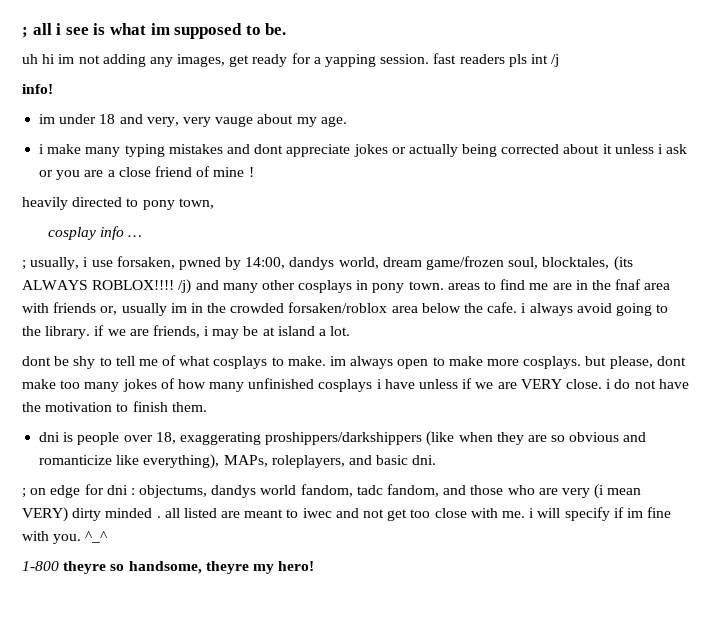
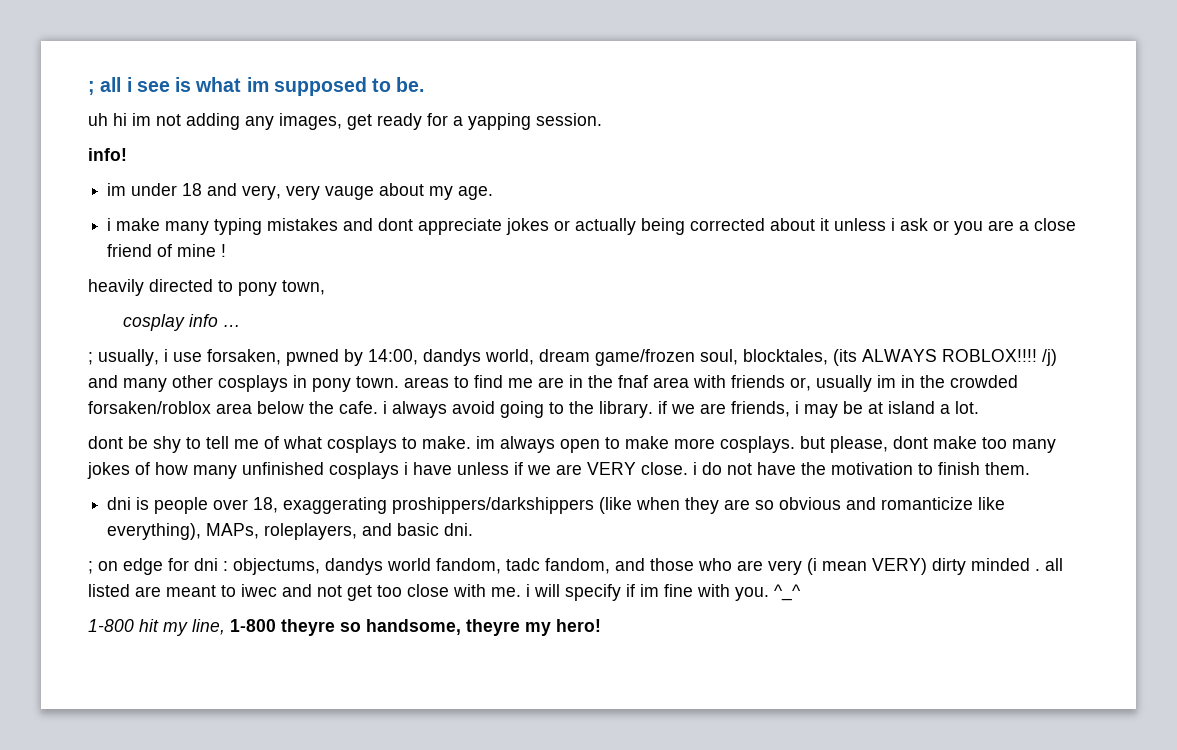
[433,53,560,67] fast readers pls int /j -> (602, 119) none
(59, 566) none -> [139,619,276,636] hit my line, 1-800

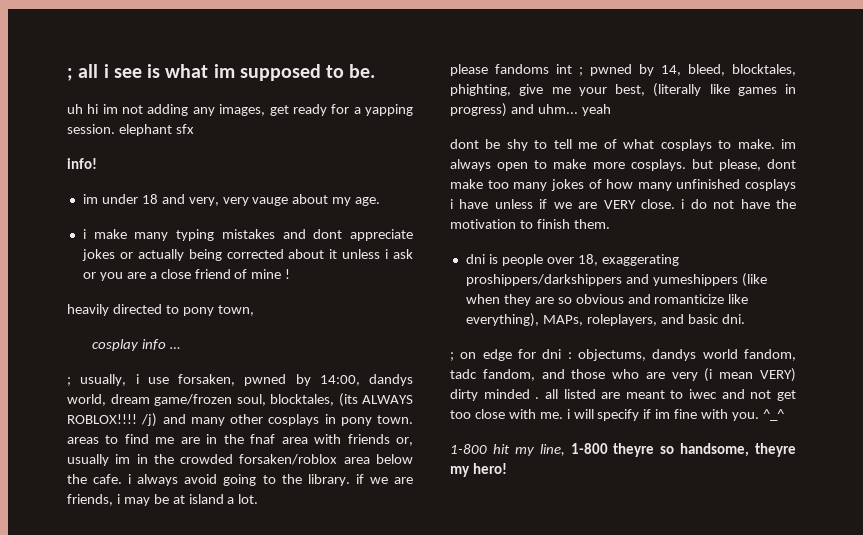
(602, 119) none -> [118,124,194,136] elephant sfx
(979, 407) none -> [450,64,796,76] [450,83,796,97] [450,103,611,117] // please fandoms int ; pwned by 14, bleed, blocktales, phighting, give me your best, (literally like games in progress) and uhm... yeah
(595, 505) none -> [625,274,738,286] and yumeshippers

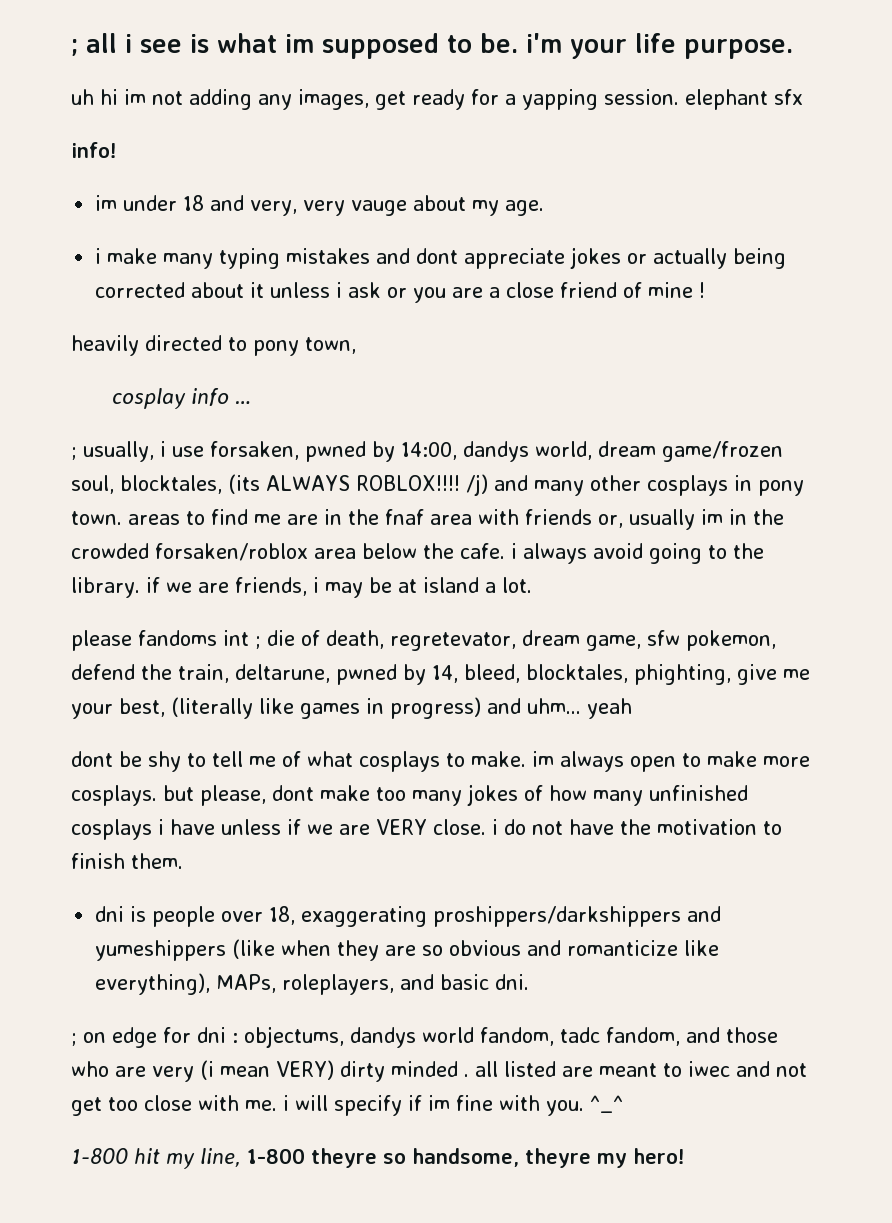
(376, 71) none -> [526,33,793,59] i'm your life purpose.
(583, 71) none -> [267,630,776,651] [71,664,330,683] die of death, regretevator, dream game, sfw pokemon, defend the train, deltarune,

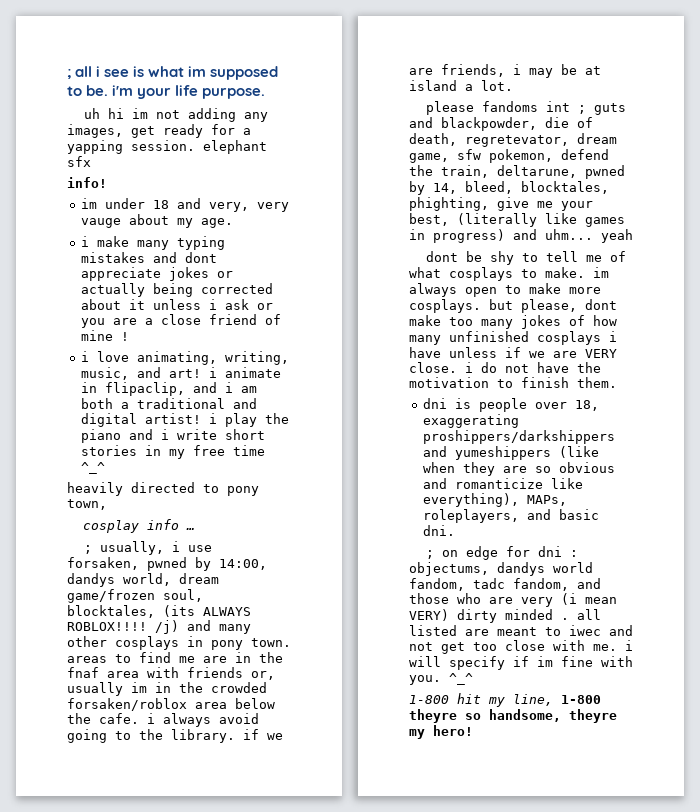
(706, 290) none -> [80,351,289,365] [80,367,281,380] [80,382,257,396] [80,398,257,409] [80,413,289,427] [80,429,265,443] [80,445,265,459] [80,462,105,474] // i love animating, writing, music, and art! i animate in flipaclip, and i am both a traditional and digital artist! i play the piano and i write short stories in my free time ^_^
(261, 642) none -> [593,103,626,115] [409,117,537,131] guts and blackpowder,

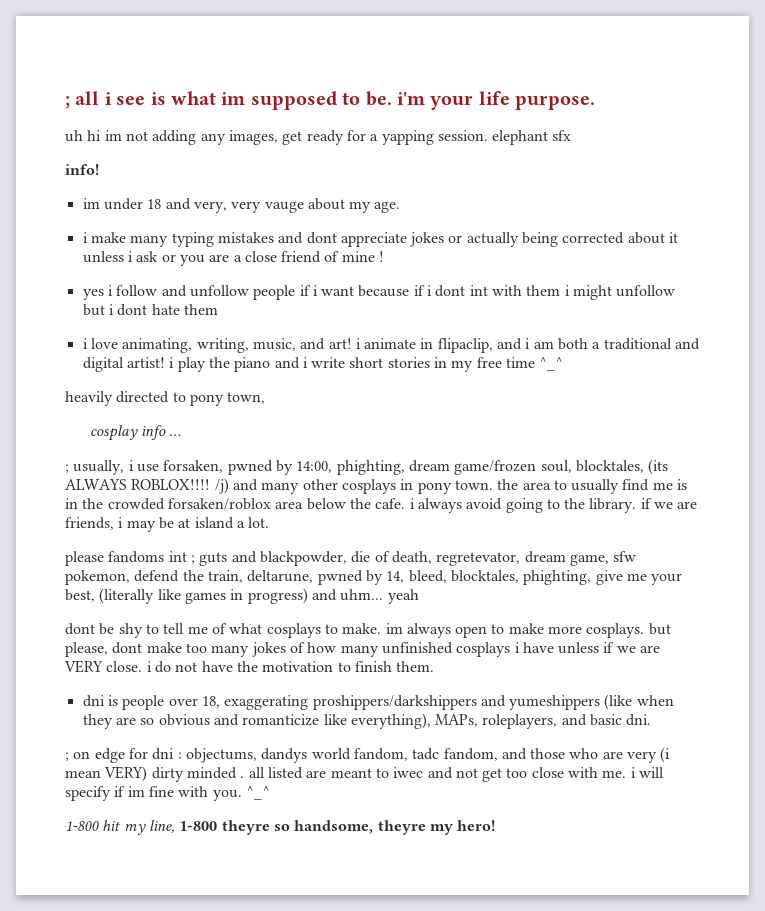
(129, 336) none -> [82,285,676,300] [82,304,218,316] // yes i follow and unfollow people if i want because if i dont int with them i might unfollow but i dont hate them
[67,573,171,587] dandys world, -> [336,460,405,475] phighting,
[67,652,283,663] [67,667,275,680] [67,682,147,696] areas to find me are in the fnaf area with friends or, usually im -> [497,479,688,494] the area to usually find me is

